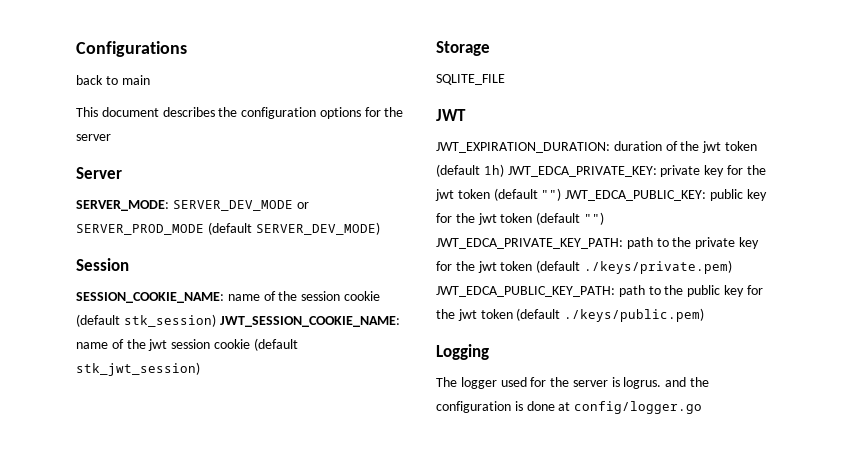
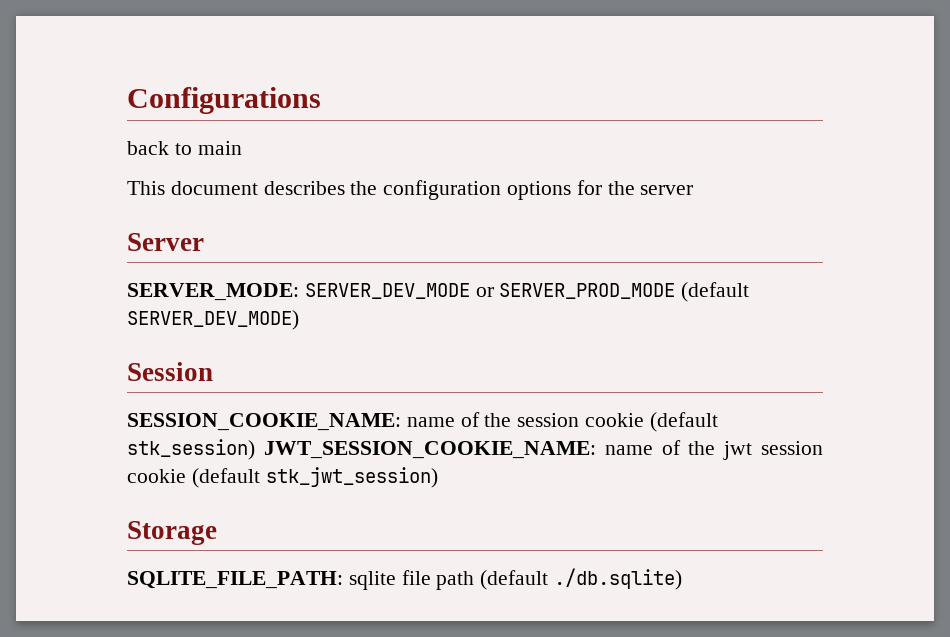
[436,74,505,85] [436,109,466,121] [436,141,757,153] [436,164,766,177] [435,188,767,201] [436,212,604,225] [436,237,759,249] [436,260,732,274] [436,285,763,297] [436,308,705,322] [436,344,489,360] [436,377,710,389] [436,401,703,414] SQLITE_FILE // JWT // JWT_EXPIRATION_DURATION: duration of the jwt token (default 1h) JWT_EDCA_PRIVATE_KEY: private key for the jwt token (default "") JWT_EDCA_PUBLIC_KEY: public key for the jwt token (default "") JWT_EDCA_PRIVATE_KEY_PATH: path to the private key for the jwt token (default ./keys/private.pem) JWT_EDCA_PUBLIC_KEY_PATH: path to the public key for the jwt token (default ./keys/public.pem) // Logging // The logger used for the server is logrus. and the configuration is done at config/logger.go -> [127,568,683,590] SQLITE_FILE_PATH: sqlite file path (default ./db.sqlite)

